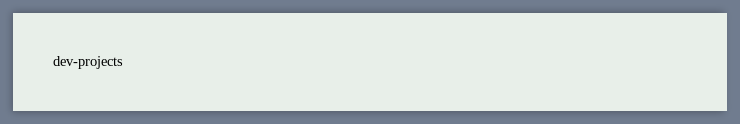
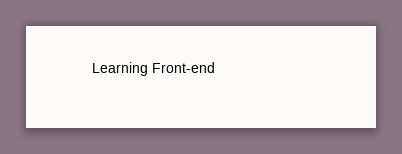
[53,56,123,69] dev-projects -> [92,62,215,76] Learning Front-end

